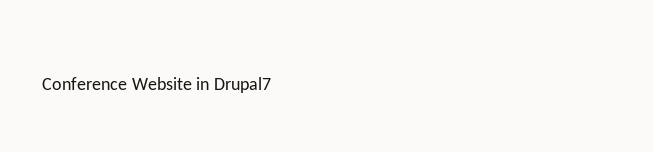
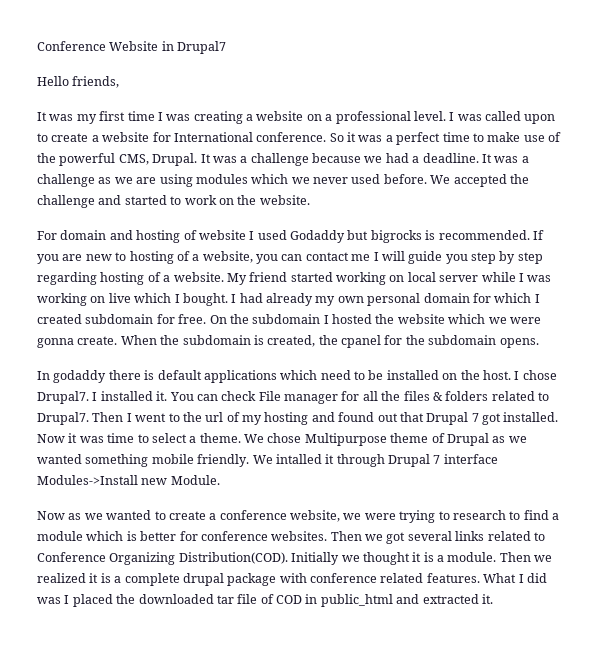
(272, 85) none -> [37,76,120,88] [37,111,556,124] [37,132,561,145] [37,153,529,166] [37,174,529,187] [37,195,310,208] [37,230,544,243] [37,251,543,264] [37,272,552,285] [37,293,540,306] [37,314,541,324] [37,335,539,348] [37,370,557,383] [37,391,549,404] [37,412,559,425] [37,433,527,446] [37,454,498,467] [37,475,220,485] [37,510,559,523] [37,531,545,544] [37,552,553,565] [37,573,547,586] [37,594,493,607] // Hello friends, // It was my first time I was creating a website on a professional level. I was called upon to create a website for International conference. So it was a perfect time to make use of the powerful CMS, Drupal. It was a challenge because we had a deadline. It was a challenge as we are using modules which we never used before. We accepted the challenge and started to work on the website. // For domain and hosting of website I used Godaddy but bigrocks is recommended. If you are new to hosting of a website, you can contact me I will guide you step by step regarding hosting of a website. My friend started working on local server while I was working on live which I bought. I had already my own personal domain for which I created subdomain for free. On the subdomain I hosted the website which we were gonna create. When the subdomain is created, the cpanel for the subdomain opens. // In godaddy there is default applications which need to be installed on the host. I chose Drupal7. I installed it. You can check File manager for all the files & folders related to Drupal7. Then I went to the url of my hosting and found out that Drupal 7 got installed. Now it was time to select a theme. We chose Multipurpose theme of Drupal as we wanted something mobile friendly. We intalled it through Drupal 7 interface Modules->Install new Module. // Now as we wanted to create a conference website, we were trying to research to find a module which is better for conference websites. Then we got several links related to Conference Organizing Distribution(COD). Initially we thought it is a module. Then we realized it is a complete drupal package with conference related features. What I did was I placed the downloaded tar file of COD in public_html and extracted it.

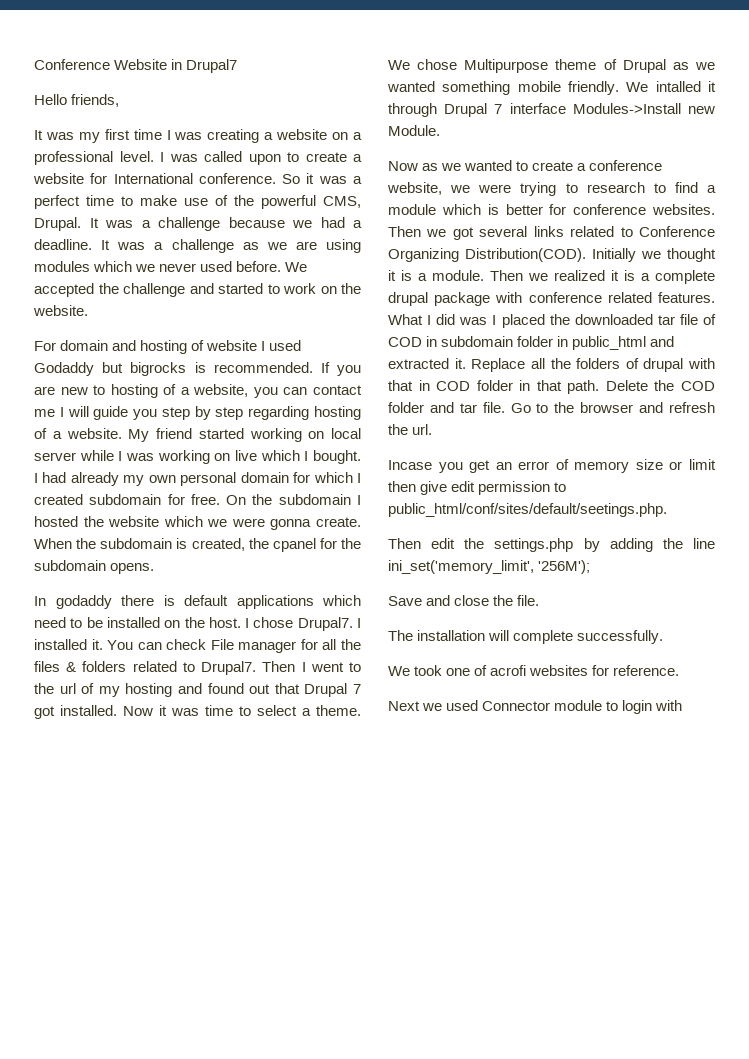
(318, 599) none -> [441,336,569,347] subdomain folder in
(493, 599) none -> [471,358,715,372] [388,380,715,394] [388,402,715,413] [388,424,433,435] [388,459,716,473] [388,481,567,495] [388,503,667,517] [388,538,715,552] [388,560,591,574] [388,595,540,606] [388,630,664,644] [388,665,680,676] [388,700,683,714] Replace all the folders of drupal with that in COD folder in that path. Delete the COD folder and tar file. Go to the browser and refresh the url. // Incase you get an error of memory size or limit then give edit permission to public_html/conf/sites/default/seetings.php. // Then edit the settings.php by adding the line ini_set('memory_limit', '256M'); // Save and close the file. // The installation will complete successfully. // We took one of acrofi websites for reference. // Next we used Connector module to login with

